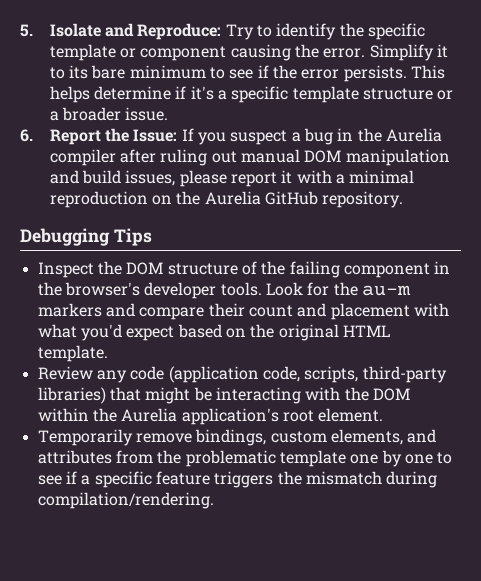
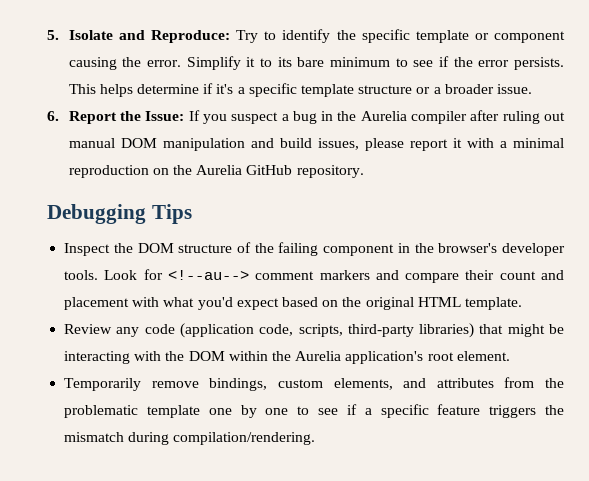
[333,282,411,296] the au-m -> [167,270,315,280] <!--au--> comment

